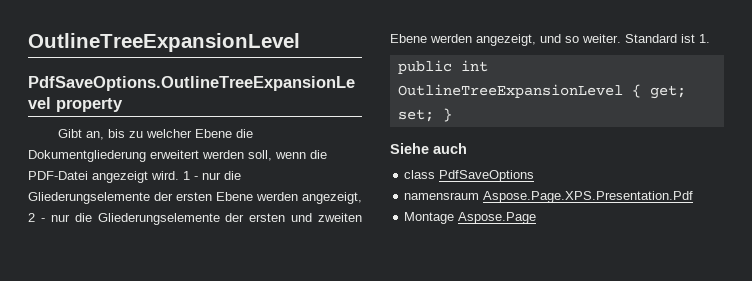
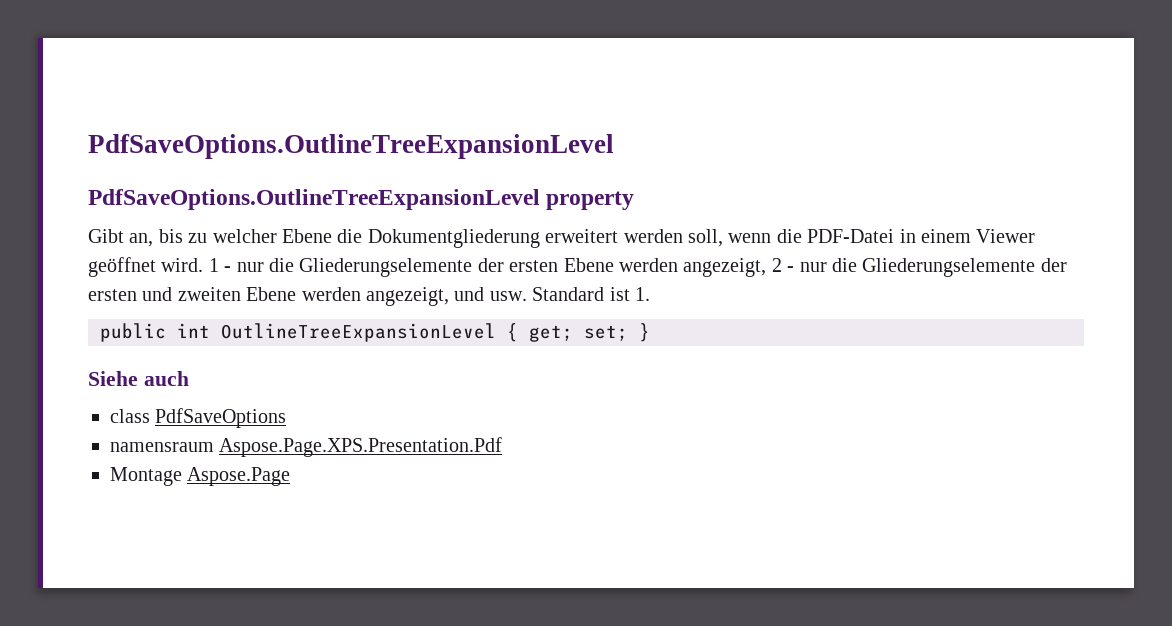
[28,33,300,52] OutlineTreeExpansionLevel -> [88,134,614,159] PdfSaveOptions.OutlineTreeExpansionLevel
[92,171,148,183] angezeigt -> [899,229,1036,243] [88,257,156,277] in einem Viewer geöffnet
[565,34,621,43] so weiter. -> [489,291,527,301] usw.

